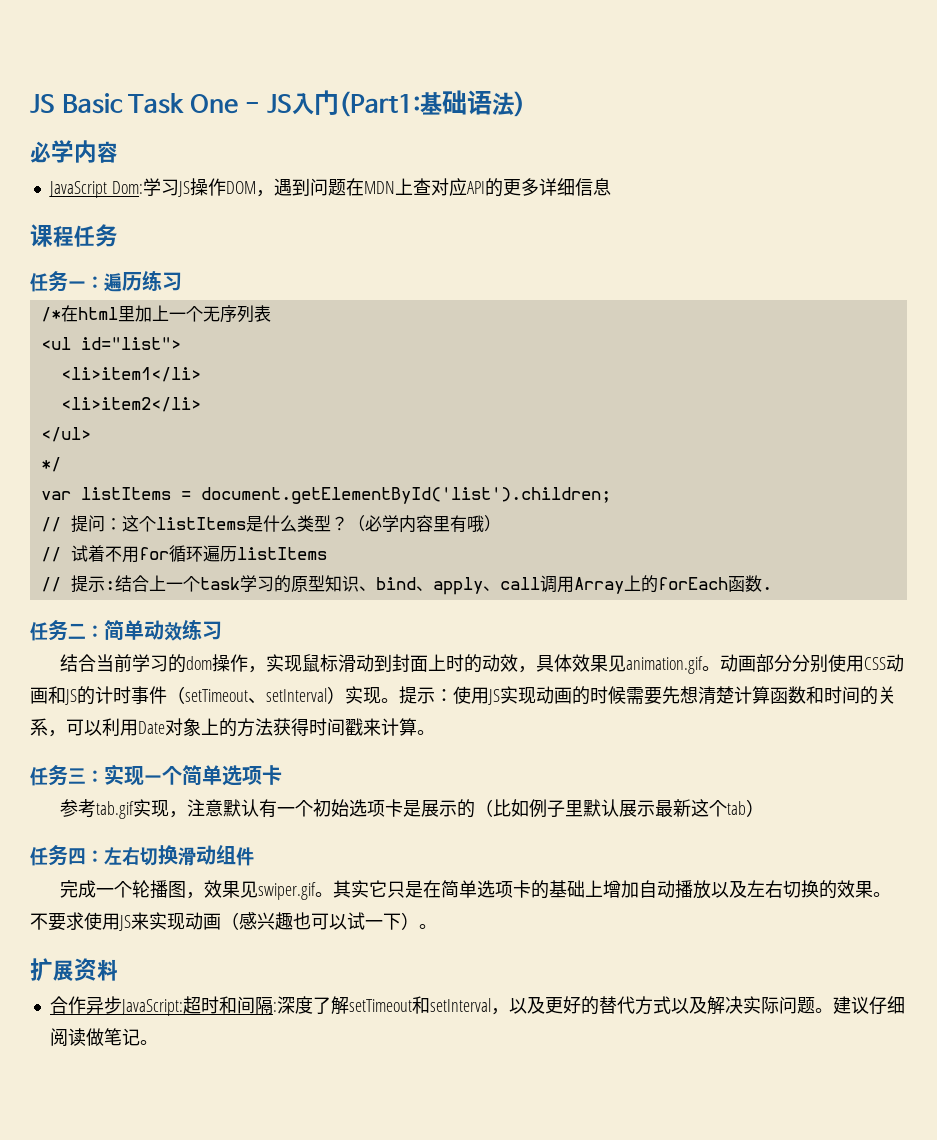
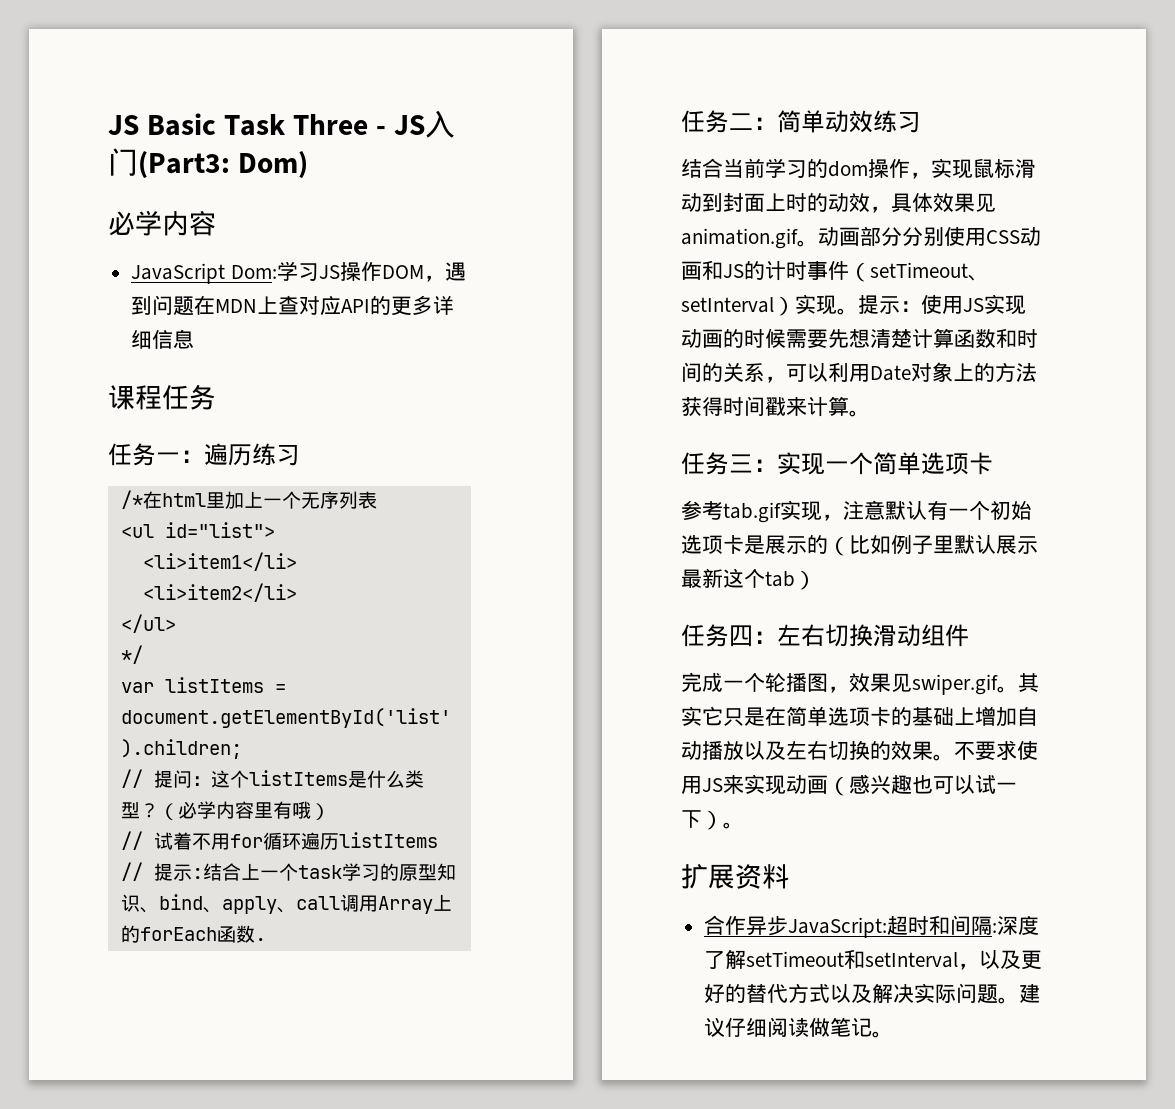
[190,94,239,114] One -> [292,114,368,135] Three
[338,90,525,117] (Part1:基础语法) -> [138,151,308,178] (Part3: Dom)

